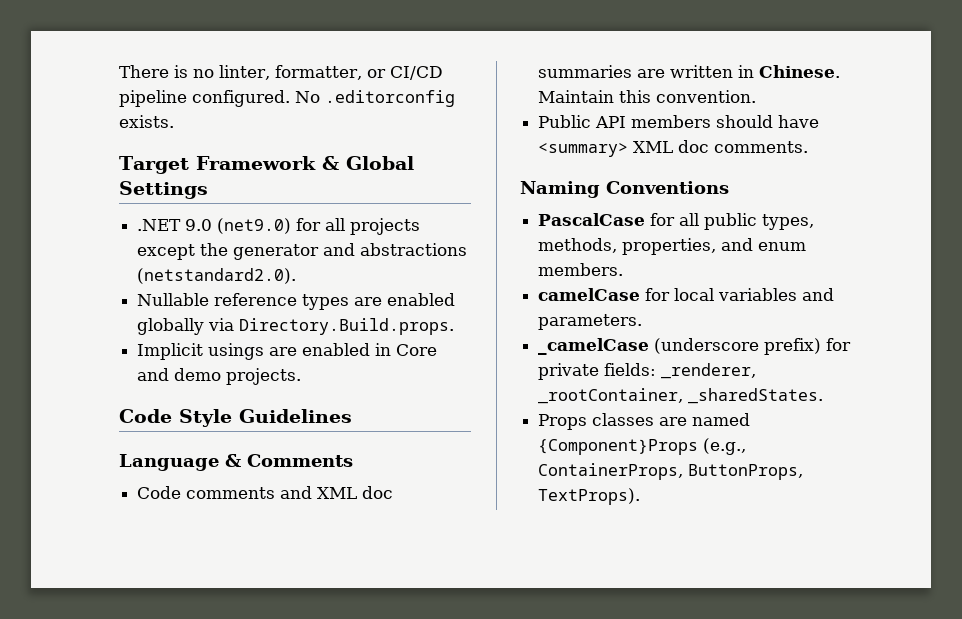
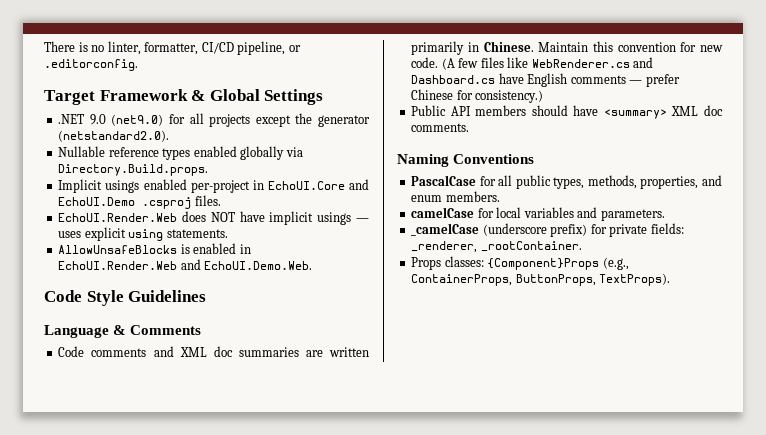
[366,66,443,80] [119,90,455,107] [119,115,174,128] or CI/CD pipeline configured. No .editorconfig exists. -> [201,41,301,55] [44,59,138,71] CI/CD pipeline, or .editorconfig.
[323,243,468,256] and abstractions -> (370, 121) none
[354,297,383,306] are -> (191, 154) none
[269,343,438,356] [137,368,302,385] are enabled in Core and demo projects. -> [143,179,369,193] [58,195,221,209] [58,211,369,225] [58,227,228,241] [58,243,251,254] [58,259,313,270] enabled per-project in EchoUI.Core and EchoUI.Demo .csproj files. // EchoUI.Render.Web does NOT have implicit usings — uses explicit using statements. // AllowUnsafeBlocks is enabled in EchoUI.Render.Web and EchoUI.Demo.Web.
(734, 71) none -> [411,41,465,55] primarily
[656,90,757,103] convention. -> [617,42,723,52] [411,57,654,70] [411,73,680,87] [411,89,544,103] convention for new code. (A few files like WebRenderer.cs and Dashboard.cs have English comments — prefer Chinese for consistency.)
[538,388,824,404] _rootContainer, _sharedStates. -> [480,241,582,252] _rootContainer.
[592,413,751,426] classes are named -> [444,256,484,267] classes:

